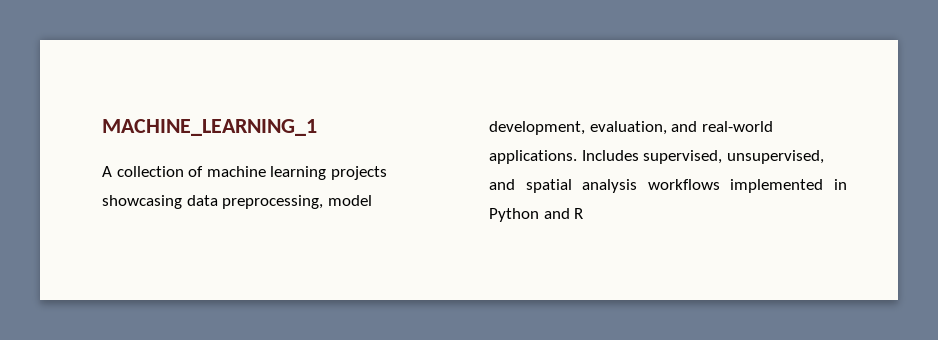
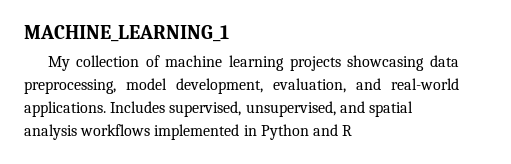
[102,166,112,177] A -> [47,56,70,71] My

